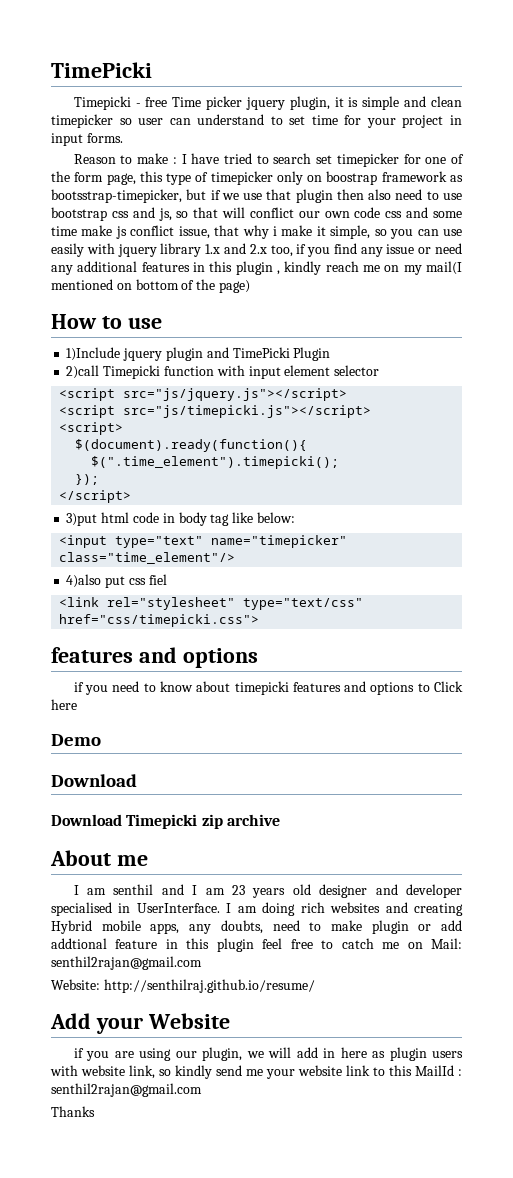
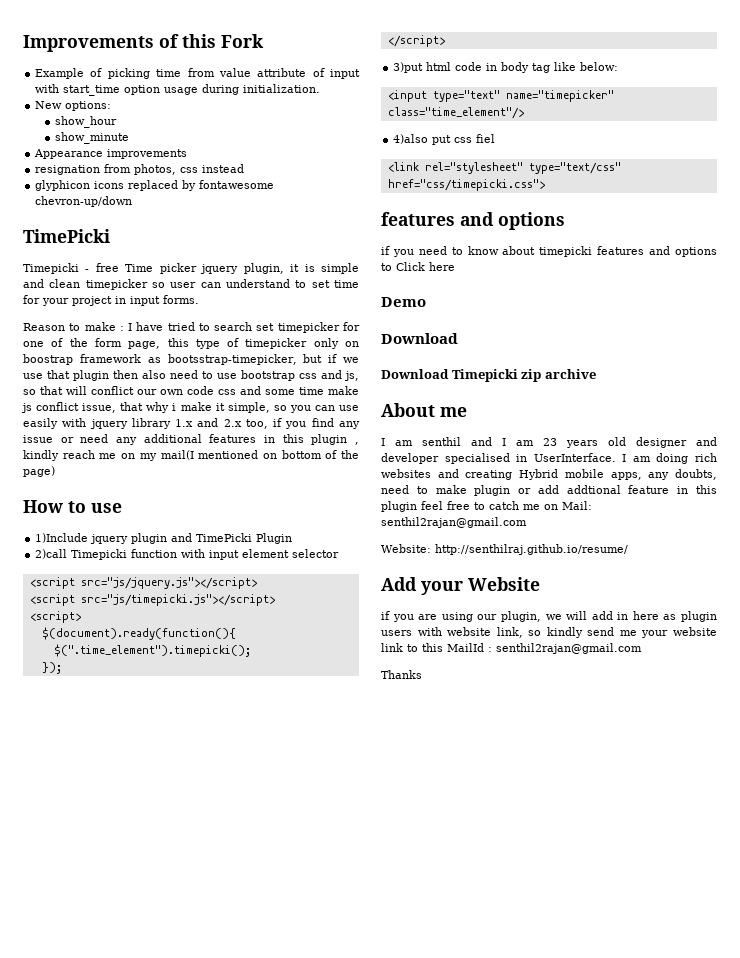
(51, 70) none -> [23,34,264,52] [35,68,361,79] [35,84,321,96] [35,101,112,111] [54,116,117,128] [54,132,129,144] [34,149,188,159] [35,164,245,175] [35,180,275,191] [35,196,133,207] Improvements of this Fork // Example of picking time from value attribute of input with start_time option usage during initialization. // New options: // show_hour // show_minute // Appearance improvements // resignation from photos, css instead // glyphicon icons replaced by fontawesome chevron-up/down //

